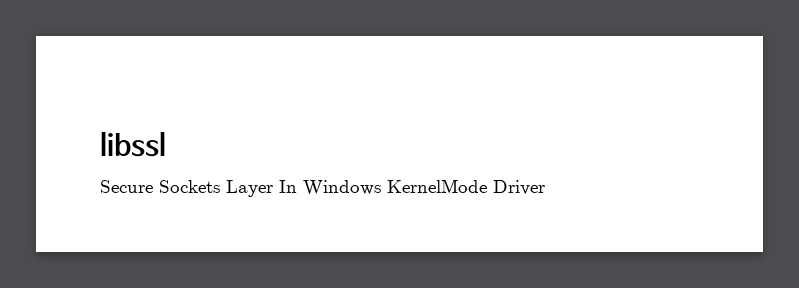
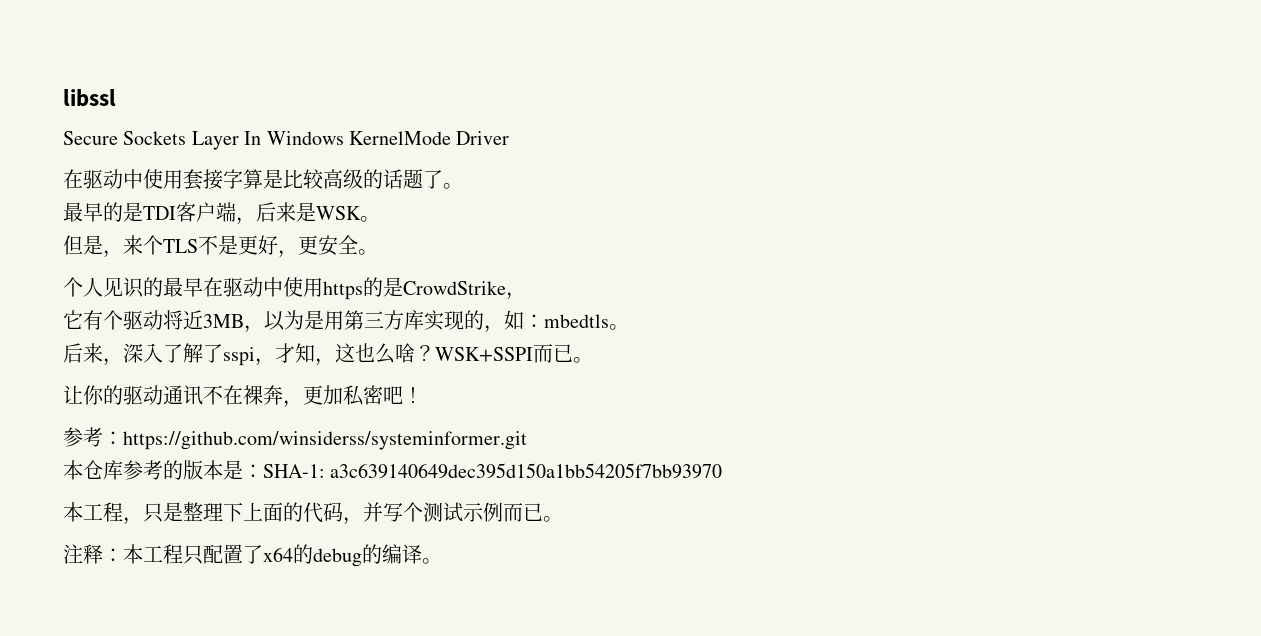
(545, 187) none -> [63,169,463,190] [63,202,380,225] [63,235,378,258] [63,277,526,300] [63,310,629,333] [63,343,593,366] [63,385,423,408] [63,427,527,450] [63,460,723,480] [63,502,563,525] [63,544,442,567] // 在驱动中使用套接字算是比较高级的话题了。 // 最早的是TDI客户端，后来是WSK。 // 但是，来个TLS不是更好，更安全。 // 个人见识的最早在驱动中使用https的是CrowdStrike， // 它有个驱动将近3MB，以为是用第三方库实现的，如：mbedtls。 // 后来，深入了解了sspi，才知，这也么啥？WSK+SSPI而已。 // 让你的驱动通讯不在裸奔，更加私密吧！ // 参考：https://github.com/winsiderss/systeminformer.git // 本仓库参考的版本是：SHA-1: a3c639140649dec395d150a1bb54205f7bb93970 // 本工程，只是整理下上面的代码，并写个测试示例而已。 // 注释：本工程只配置了x64的debug的编译。

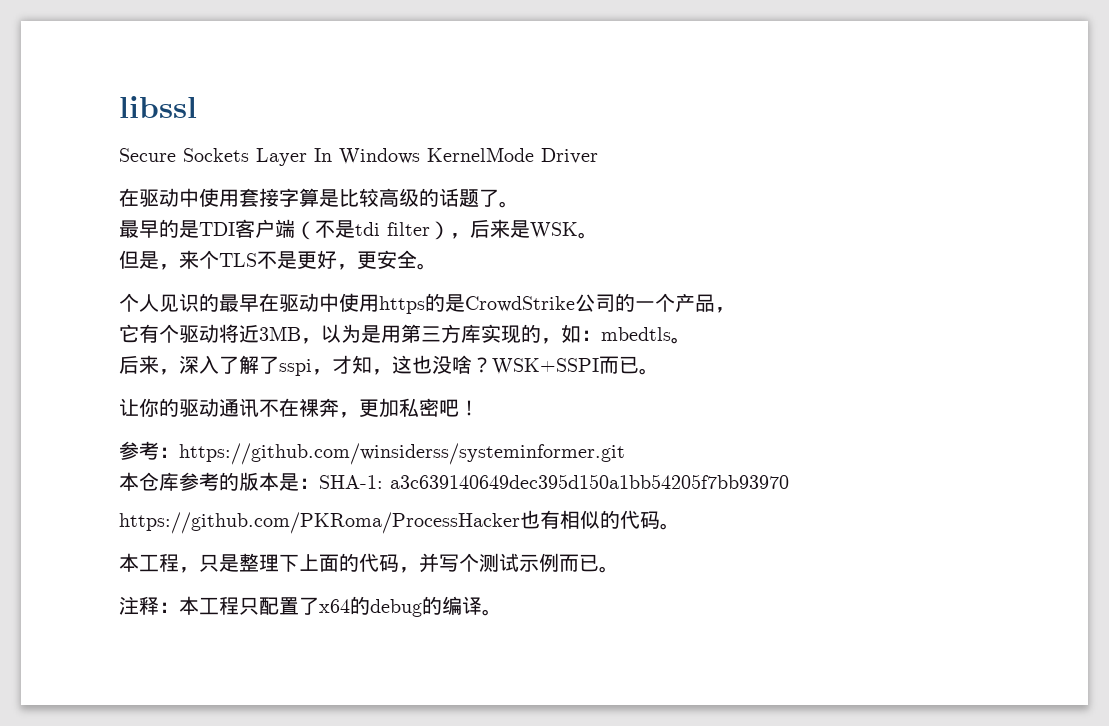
(236, 212) none -> [295,220,450,240] （不是tdi filter）
(506, 288) none -> [575,293,715,312] 公司的一个产品
[375,343,395,364] 么 -> [432,355,452,374] 没
(723, 471) none -> [119,510,680,534] // https://github.com/PKRoma/ProcessHacker也有相似的代码。

